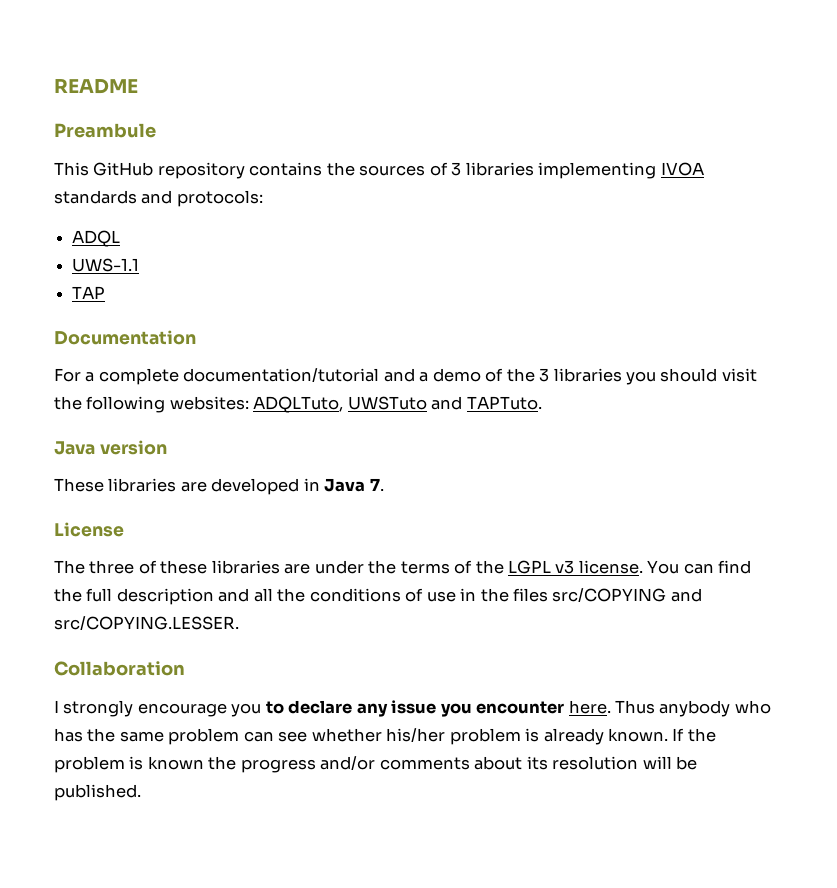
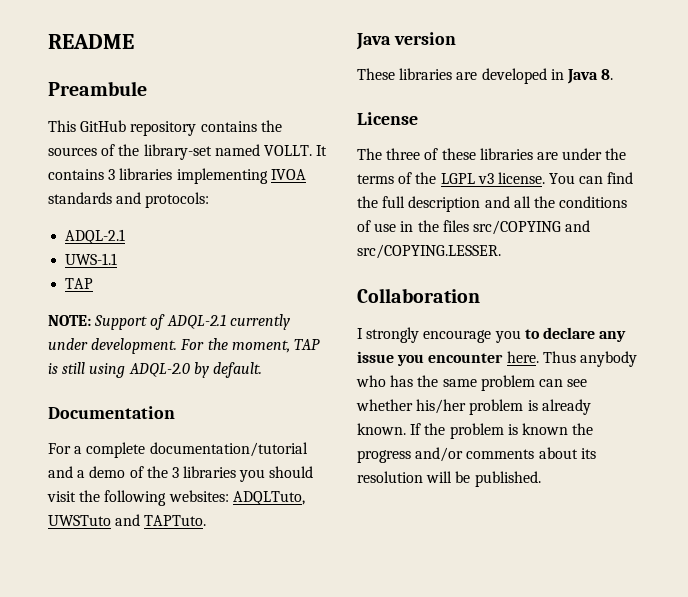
(448, 169) none -> [118,144,328,160] [48,169,104,180] the library-set named VOLLT. It contains
[72,230,121,247] ADQL -> [65,229,126,244] ADQL-2.1
(106, 292) none -> [48,314,290,330] [48,338,320,354] [48,362,262,378] // NOTE: Support of ADQL-2.1 currently under development. For the moment, TAP is still using ADQL-2.0 by default.
[369,478,384,491] 7. -> [601,69,614,80] 8.

